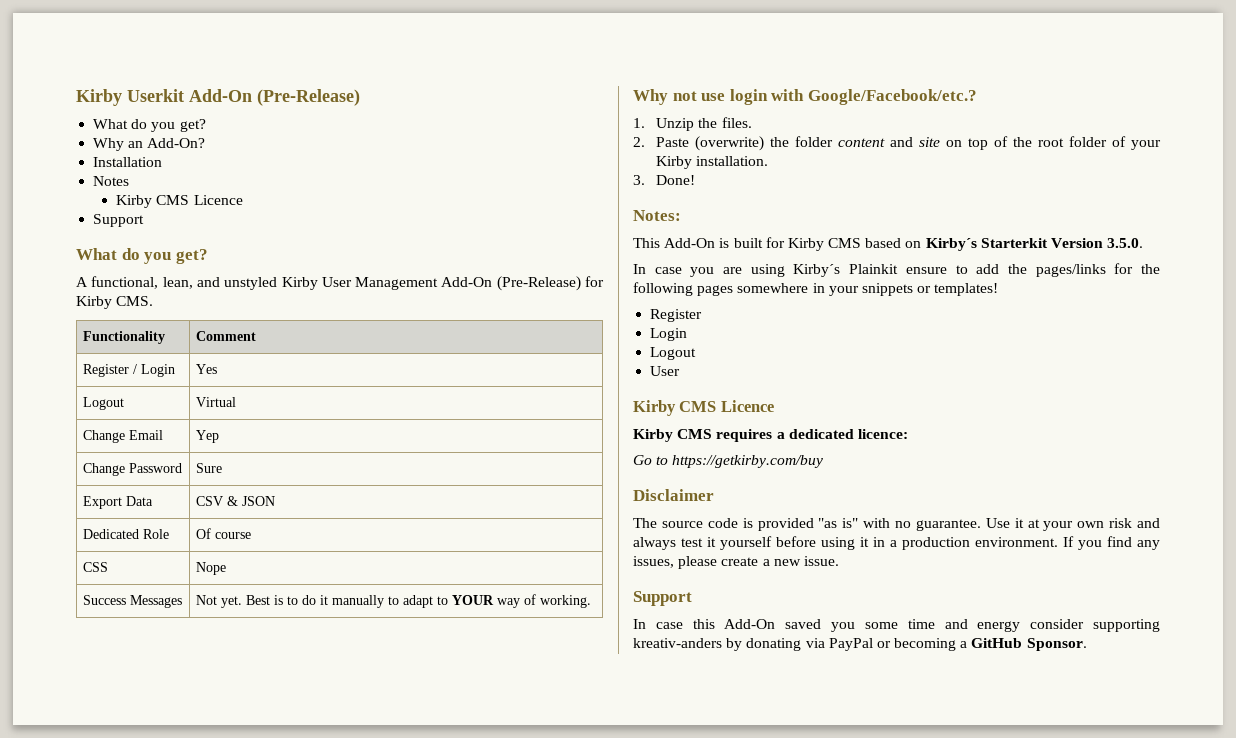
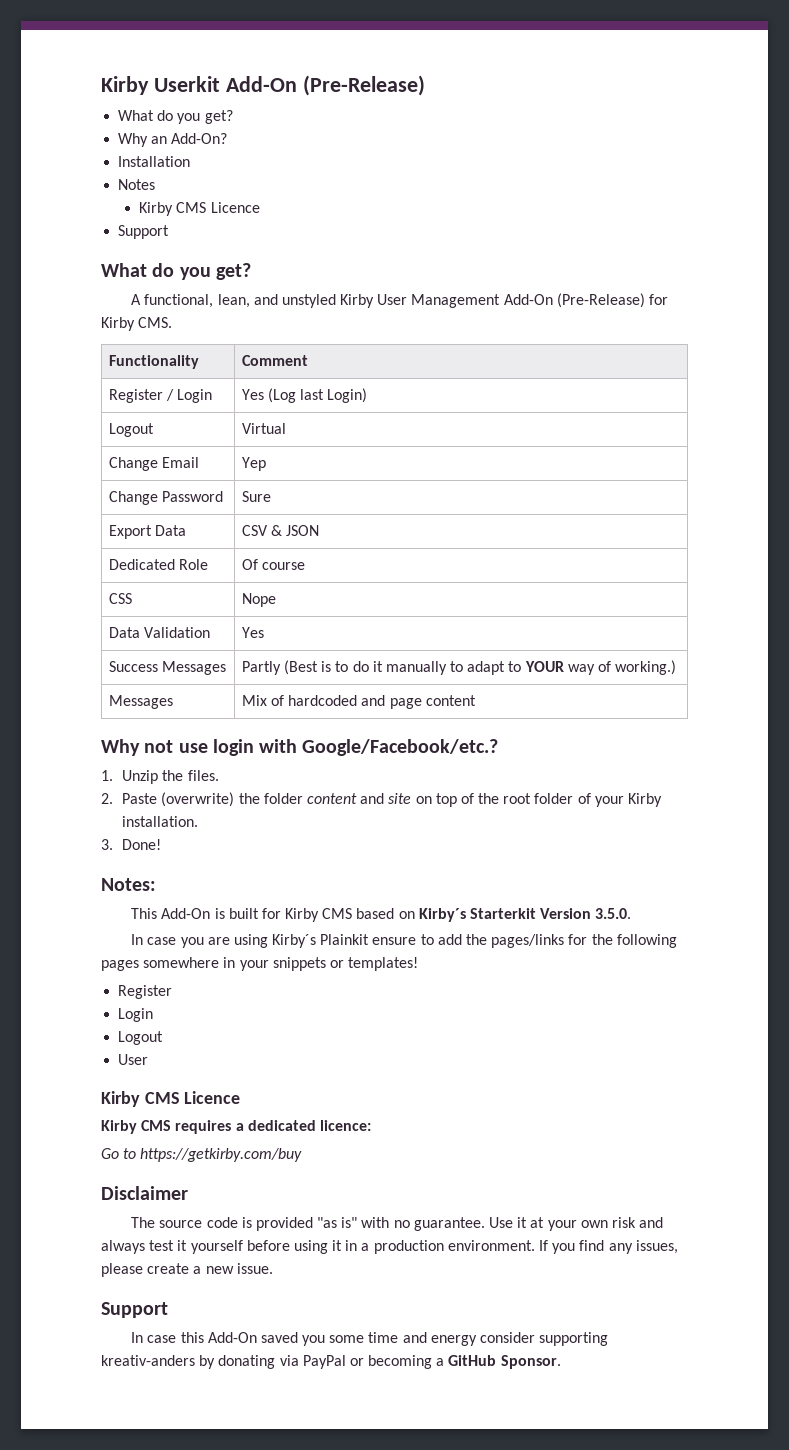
(217, 369) none -> [268,388,368,403] (Log last Login)
(226, 568) none -> [108,627,211,638] [241,627,264,638] // Data Validation | Yes
[195,595,270,608] Not yet. Best -> [241,660,319,675] Partly (Best
[539,595,591,608] working. -> [615,660,677,675] [108,695,173,709] [241,695,476,709] working.) // Messages | Mix of hardcoded and page content

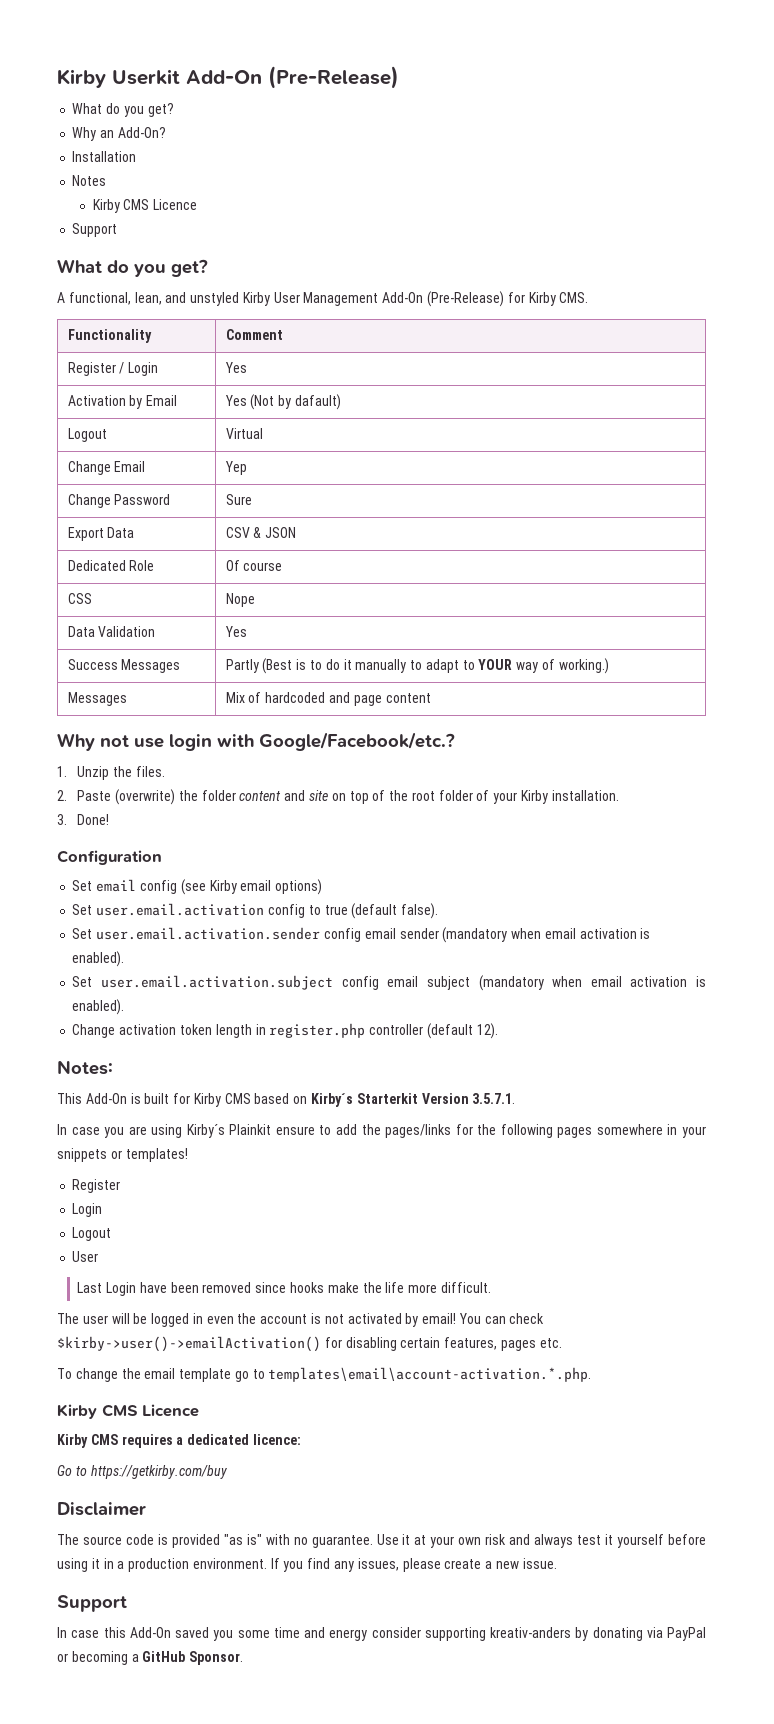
[268,388,368,403] (Log last Login) -> [67,395,178,409] [224,394,342,410] // Activation by Email | Yes (Not by dafault)
(162, 844) none -> [57,850,162,865] [72,879,323,895] [72,903,439,919] [72,927,651,943] [72,951,125,967] [72,975,706,991] [72,999,125,1015] [72,1023,498,1039] // Configuration // Set email config (see Kirby email options) // Set user.email.activation config to true (default false). // Set user.email.activation.sender config email sender (mandatory when email activation is enabled). // Set user.email.activation.subject config email subject (mandatory when email activation is enabled). // Change activation token length in register.php controller (default 12).
[595,908,632,919] 3.5.0. -> [472,1093,516,1104] 3.5.7.1.
(149, 1059) none -> [77,1282,491,1296] [57,1313,545,1327] [57,1336,562,1352] [57,1367,592,1382] // Last Login have been removed since hooks make the life more difficult. // The user will be logged in even the account is not activated by email! You can check $kirby->user()->emailActivation() for disabling certain features, pages etc. // To change the email template go to templates\email\account-activation.*.php.

